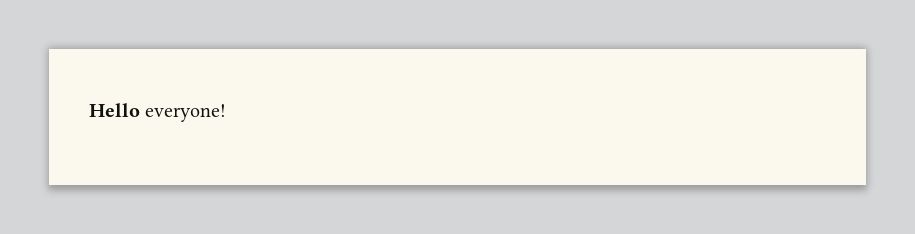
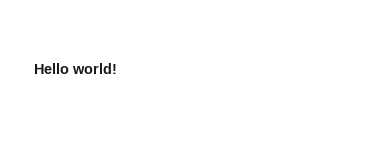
[145,104,227,122] everyone! -> [72,63,117,74] world!

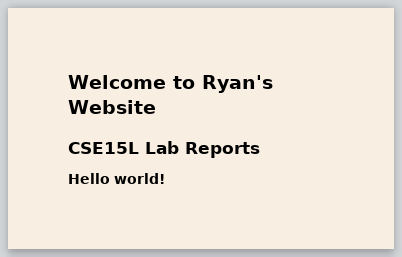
(34, 68) none -> [68,75,273,93] [68,100,156,114] [68,141,260,158] Welcome to Ryan's Website // CSE15L Lab Reports //

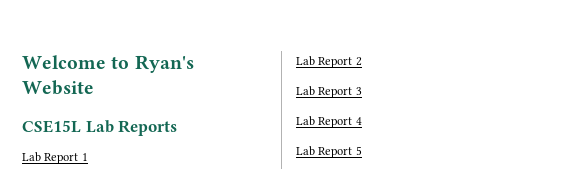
[68,173,165,184] Hello world! -> [22,152,88,164] [296,56,362,68] [296,86,362,98] [296,116,362,128] [296,146,362,158] Lab Report 1 // Lab Report 2 // Lab Report 3 // Lab Report 4 // Lab Report 5

